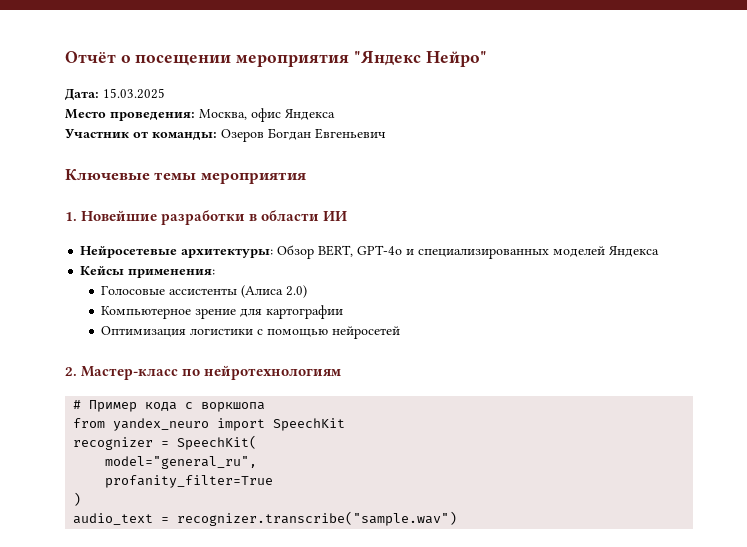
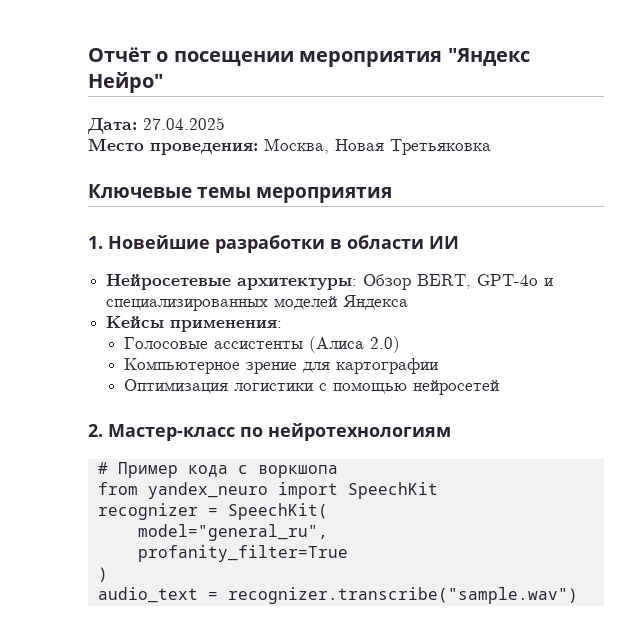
[103,88,165,99] 15.03.2025 -> [143,117,225,130] 27.04.2025
[251,108,335,122] [65,128,386,142] офис Яндекса // Участник от команды: Озеров Богдан Евгеньевич -> [335,139,491,155] Новая Третьяковка

